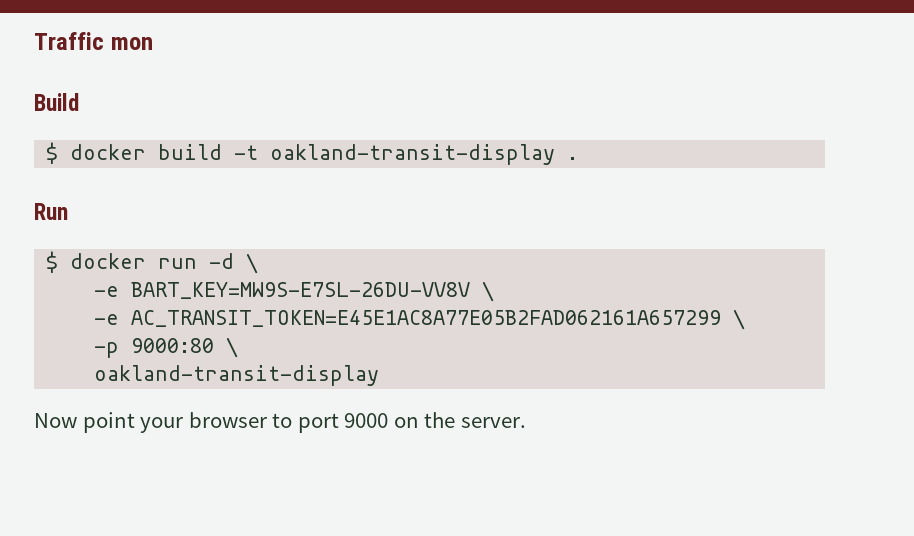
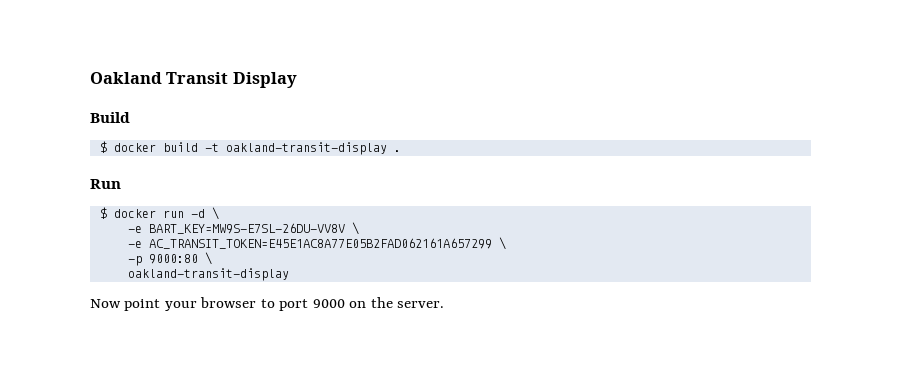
[34,32,153,50] Traffic mon -> [90,72,297,88] Oakland Transit Display

